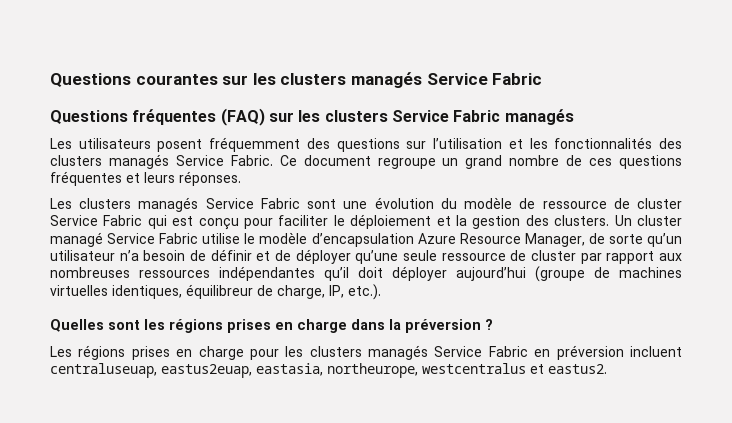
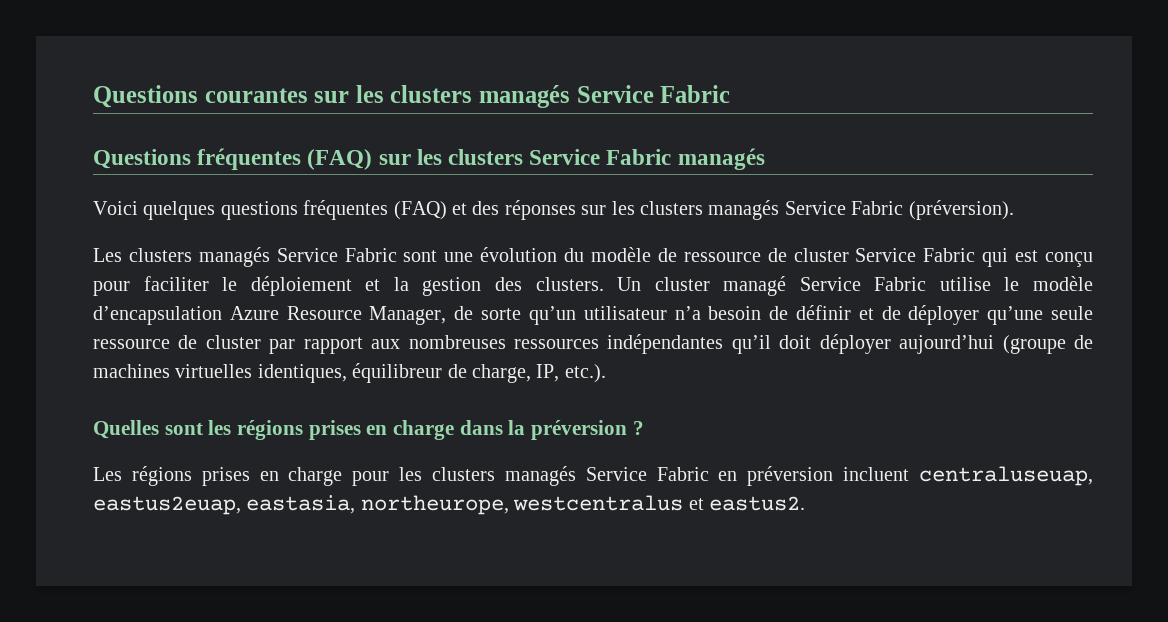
[50,137,683,152] [50,154,682,169] [50,171,241,186] Les utilisateurs posent fréquemment des questions sur l’utilisation et les fonctionnalités des clusters managés Service Fabric. Ce document regroupe un grand nombre de ces questions fréquentes et leurs réponses. -> [93,200,1014,220] Voici quelques questions fréquentes (FAQ) et des réponses sur les clusters managés Service Fabric (préversion).

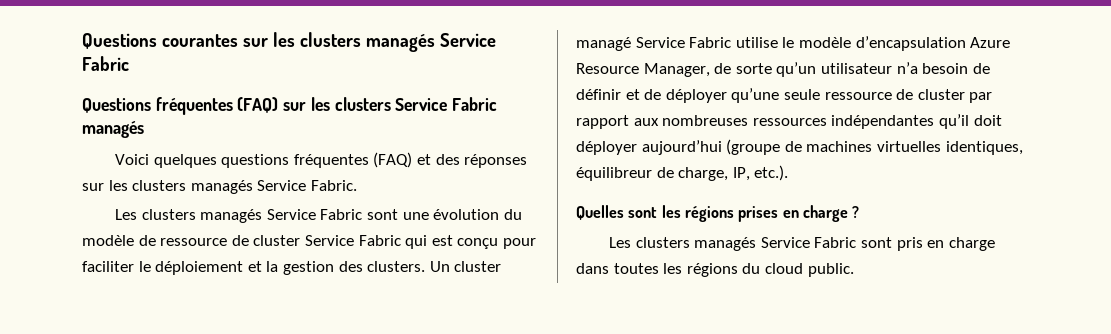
[851,200,1014,220] Fabric (préversion). -> [310,180,357,191] Fabric.
[459,420,628,440] dans la préversion -> (848, 213) none
[131,466,1093,486] [93,495,805,515] régions prises en charge pour les clusters managés Service Fabric en préversion incluent centraluseuap, eastus2euap, eastasia, northeurope, westcentralus et eastus2. -> [635,237,995,251] [576,263,854,277] clusters managés Service Fabric sont pris en charge dans toutes les régions du cloud public.

